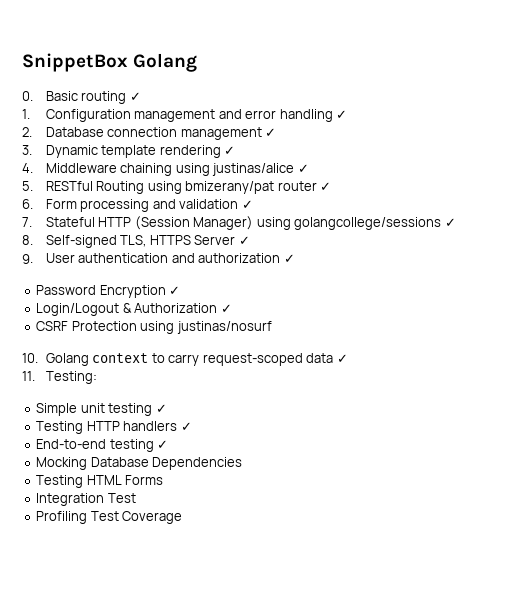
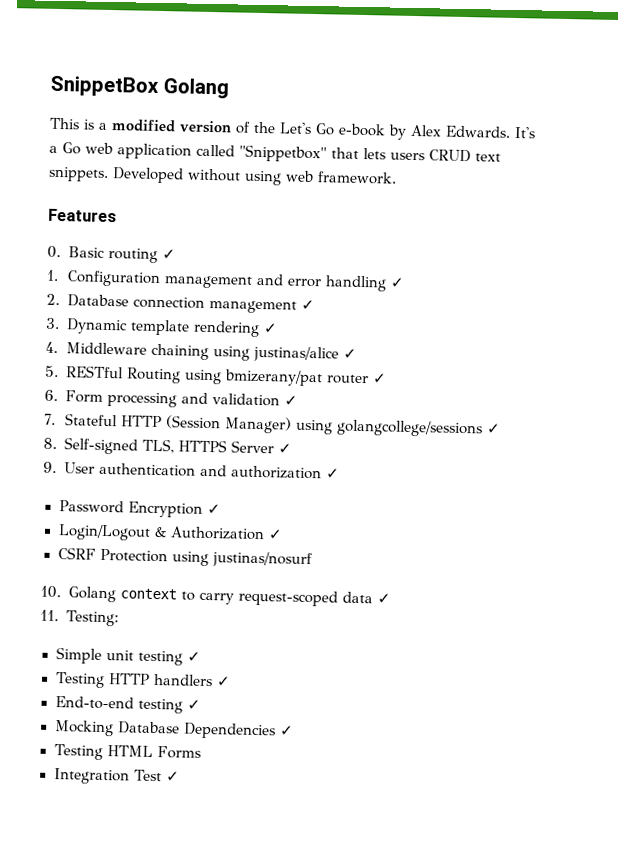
(198, 62) none -> [49,117,536,140] [49,142,501,163] [48,166,397,186] [48,208,117,223] // This is a modified version of the Let's Go e-book by Alex Edwards. It's a Go web application called "Snippetbox" that lets users CRUD text snippets. Developed without using web framework. // Features
(243, 463) none -> [279,725,294,736] ✓
[36,511,183,524] // Profiling Test Coverage -> [166,771,181,782] ✓

